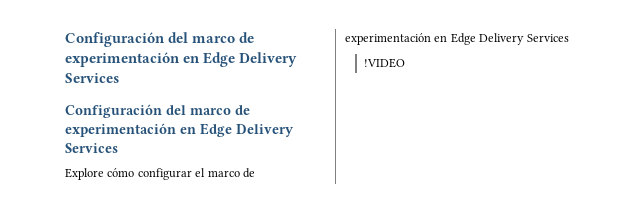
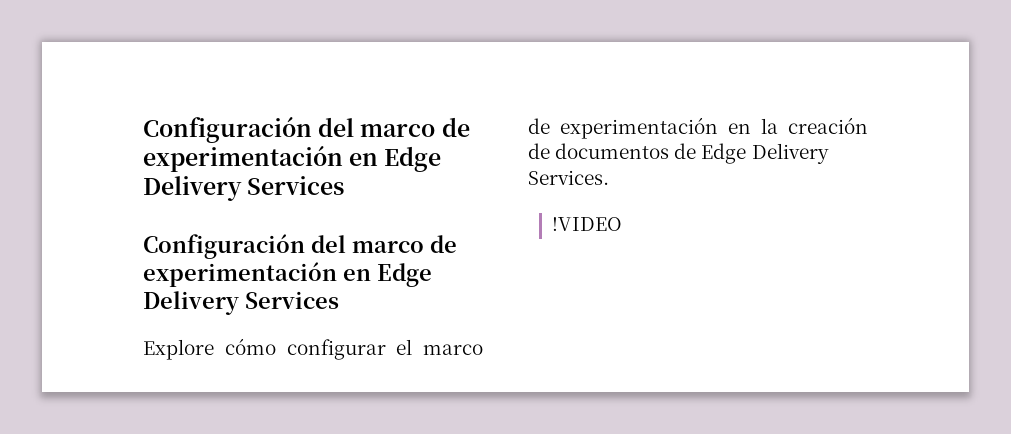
[450,33,569,45] Edge Delivery Services -> [761,117,868,134] [528,143,829,164] [528,170,609,185] la creación de documentos de Edge Delivery Services.

